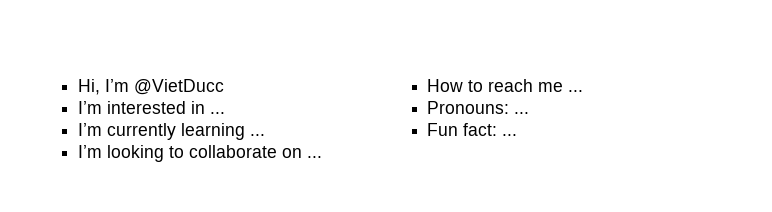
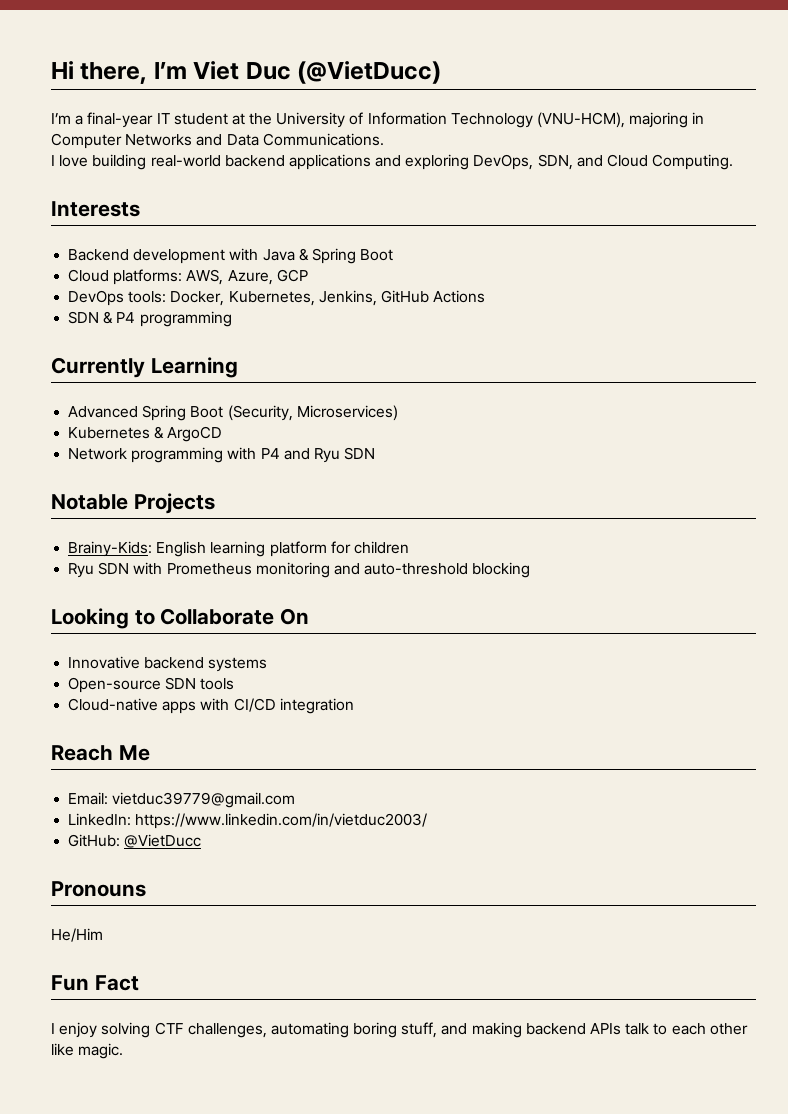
[78,79,225,95] [78,101,226,114] [78,123,266,140] [78,145,323,162] [427,79,584,92] [427,101,530,114] [427,123,518,136] Hi, I’m @VietDucc // I’m interested in ... // I’m currently learning ... // I’m looking to collaborate on ... // How to reach me ... // Pronouns: ... // Fun fact: ... -> [51,61,442,84] [51,112,705,128] [51,133,384,149] [51,154,734,170] [51,201,140,217] [68,248,394,264] [68,269,308,285] [68,290,486,306] [68,311,232,327] [51,357,238,378] [68,405,398,421] [68,426,223,442] [68,447,376,463] [51,493,215,514] [68,541,409,557] [68,562,531,578] [51,608,310,629] [68,656,268,672] [68,677,235,693] [68,698,354,714] [51,745,150,761] [68,792,296,808] [68,813,428,829] [68,834,202,848] [51,881,146,897] [51,928,103,942] [51,975,139,991] [51,1022,748,1038] [51,1043,124,1059] Hi there, I’m Viet Duc (@VietDucc) // I’m a final-year IT student at the University of Information Technology (VNU-HCM), majoring in Computer Networks and Data Communications. // I love building real-world backend applications and exploring DevOps, SDN, and Cloud Computing. // Interests // Backend development with Java & Spring Boot // Cloud platforms: AWS, Azure, GCP // DevOps tools: Docker, Kubernetes, Jenkins, GitHub Actions // SDN & P4 programming // Currently Learning // Advanced Spring Boot (Security, Microservices) // Kubernetes & ArgoCD // Network programming with P4 and Ryu SDN // Notable Projects // Brainy-Kids: English learning platform for children // Ryu SDN with Prometheus monitoring and auto-threshold blocking // Looking to Collaborate On // Innovative backend systems // Open-source SDN tools // Cloud-native apps with CI/CD integration // Reach Me // Email: vietduc39779@gmail.com // LinkedIn: https://www.linkedin.com/in/vietduc2003/ // GitHub: @VietDucc // Pronouns // He/Him // Fun Fact // I enjoy solving CTF challenges, automating boring stuff, and making backend APIs talk to each other like magic.

